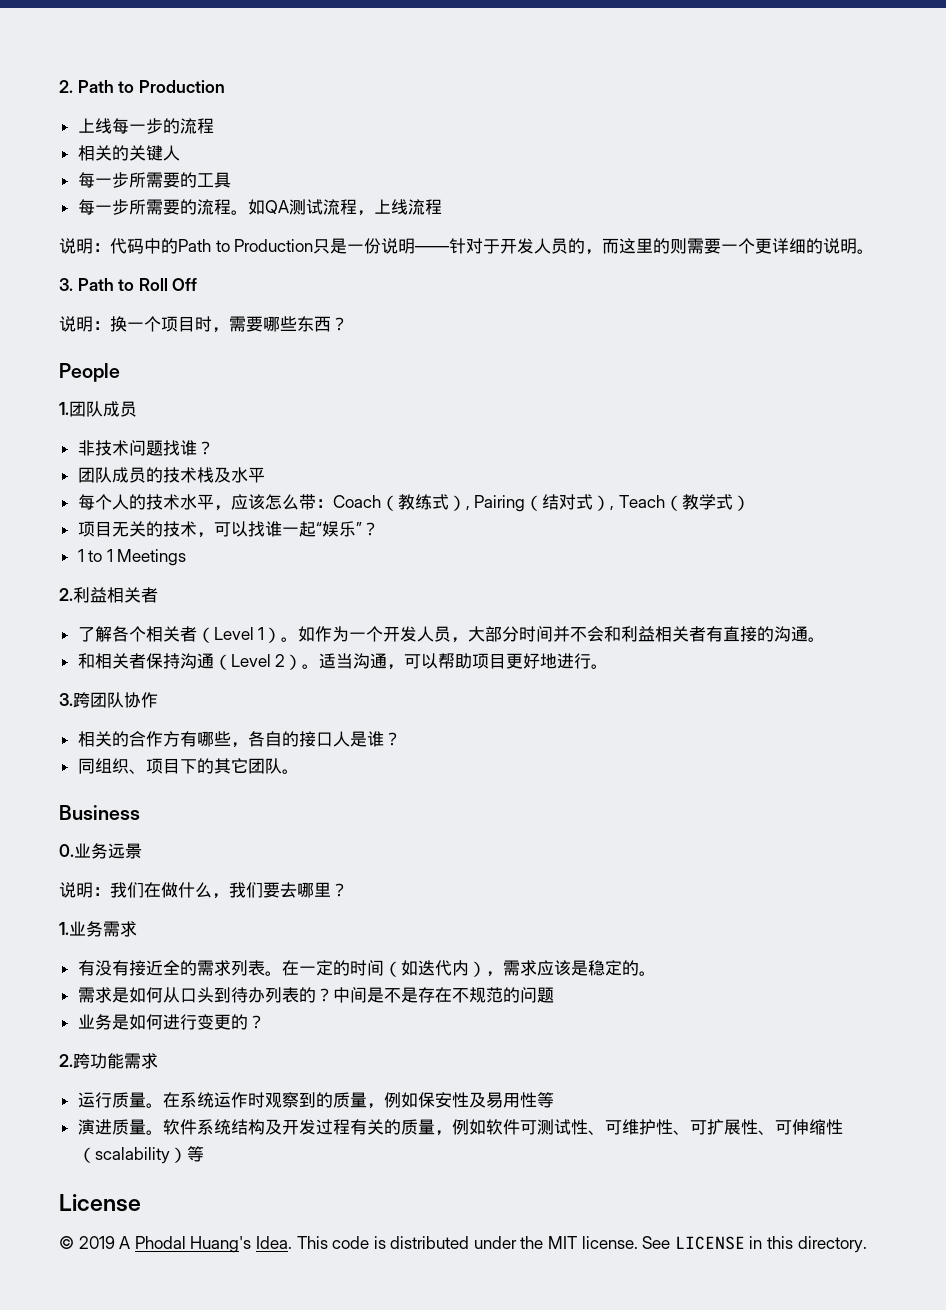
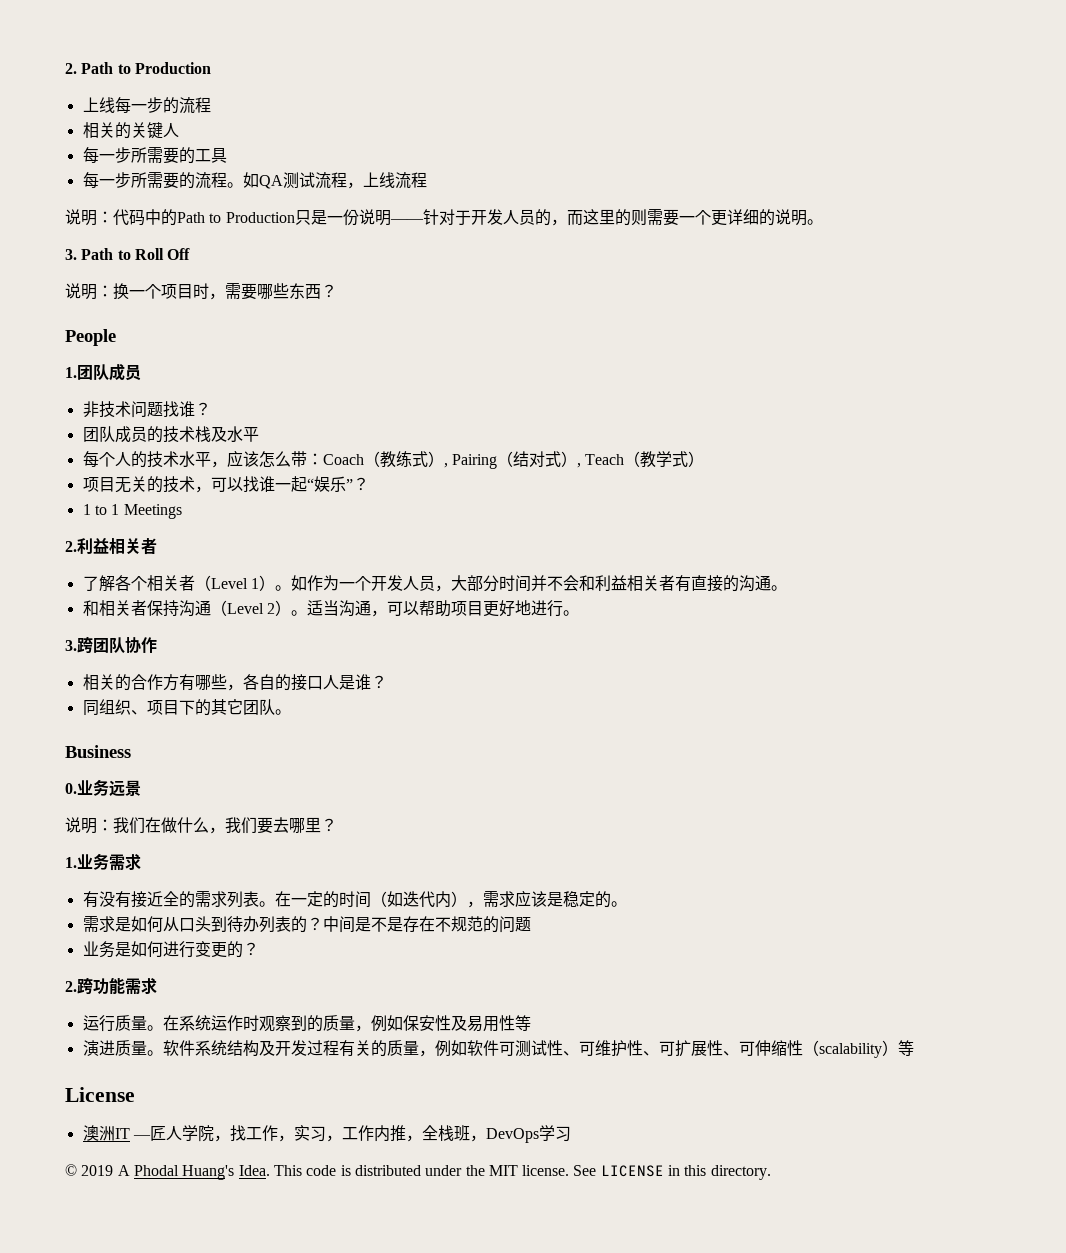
(141, 1203) none -> [82,1125,571,1143] // 澳洲IT —匠人学院，找工作，实习，工作内推，全栈班，DevOps学习

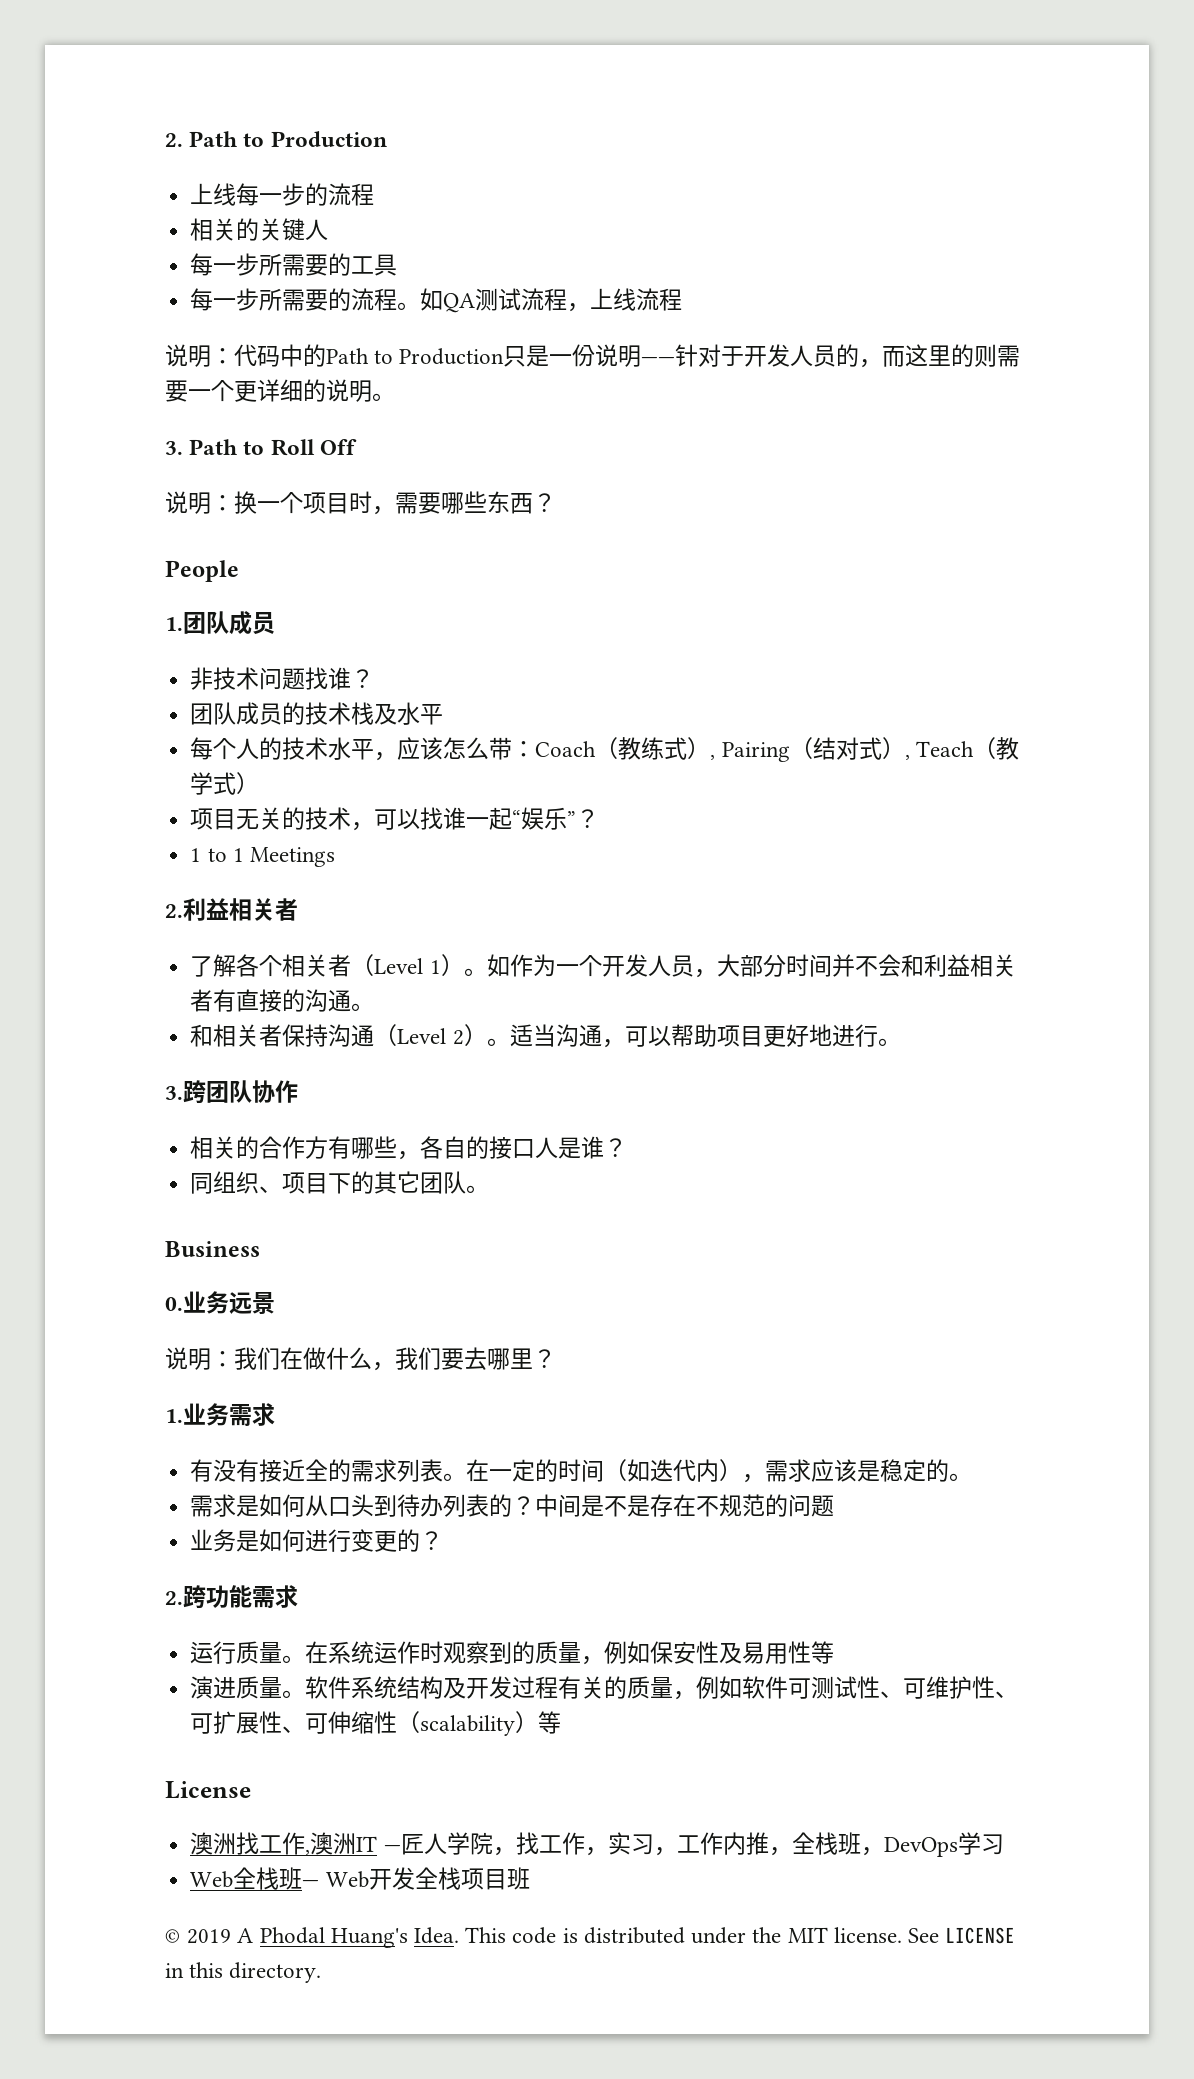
(115, 1133) none -> [236,1832,357,1855] 找工作,澳洲
(571, 1134) none -> [190,1867,530,1890] // Web全栈班— Web开发全栈项目班

